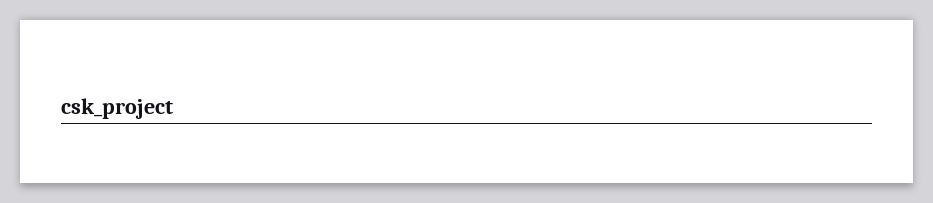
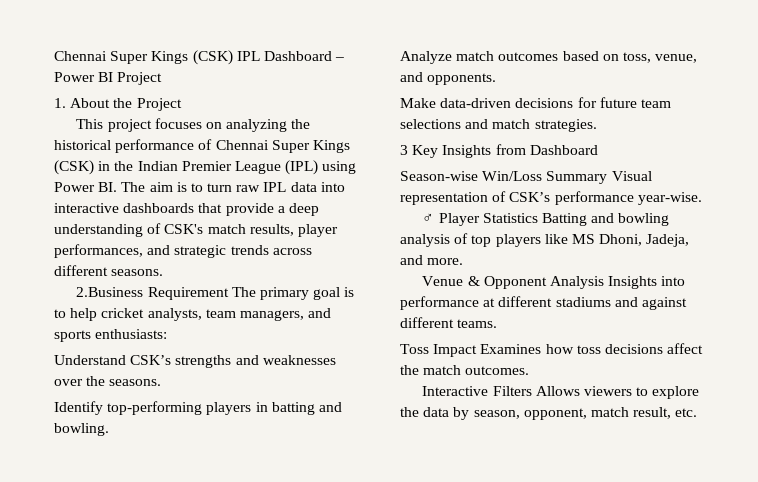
[61,98,173,119] csk_project -> [54,50,345,65] [54,72,163,85] [54,98,182,111] [76,118,311,132] [54,139,350,153] [54,160,357,175] [54,182,345,192] [54,203,319,216] [54,223,338,237] [54,244,312,258] [54,265,164,276] [76,287,355,300] [54,308,332,321] [54,329,168,342] [54,355,336,368] [54,376,162,386] [54,401,342,415] [54,423,109,436] [400,51,698,64] [400,72,497,85] [400,97,671,108] [400,119,597,132] [400,144,598,158] [400,171,652,184] [400,191,702,205] [422,213,670,226] [400,233,690,247] [400,255,464,265] [422,276,686,289] [400,296,687,310] [400,317,498,328] [400,343,704,357] [400,365,530,375] [422,386,700,399] [400,407,698,420] Chennai Super Kings (CSK) IPL Dashboard – Power BI Project // 1. About the Project // This project focuses on analyzing the historical performance of Chennai Super Kings (CSK) in the Indian Premier League (IPL) using Power BI. The aim is to turn raw IPL data into interactive dashboards that provide a deep understanding of CSK's match results, player performances, and strategic trends across different seasons. // 2.Business Requirement The primary goal is to help cricket analysts, team managers, and sports enthusiasts: // Understand CSK’s strengths and weaknesses over the seasons. // Identify top-performing players in batting and bowling. // Analyze match outcomes based on toss, venue, and opponents. // Make data-driven decisions for future team selections and match strategies. // 3 Key Insights from Dashboard // Season-wise Win/Loss Summary Visual representation of CSK’s performance year-wise. // ♂ Player Statistics Batting and bowling analysis of top players like MS Dhoni, Jadeja, and more. // Venue & Opponent Analysis Insights into performance at different stadiums and against different teams. // Toss Impact Examines how toss decisions affect the match outcomes. // Interactive Filters Allows viewers to explore the data by season, opponent, match result, etc.

